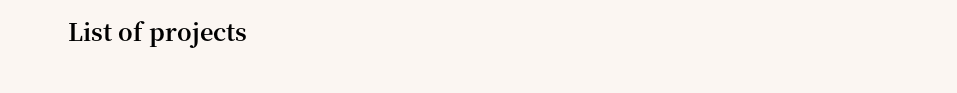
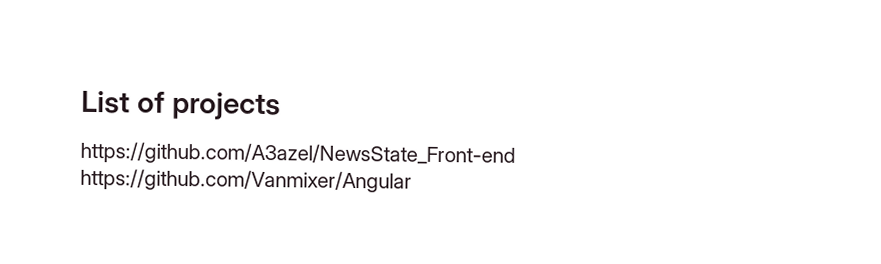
(247, 35) none -> [80,141,516,167] [80,168,412,193] // https://github.com/A3azel/NewsState_Front-end https://github.com/Vanmixer/Angular

